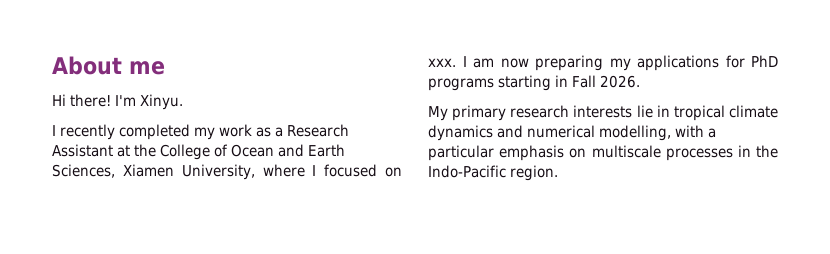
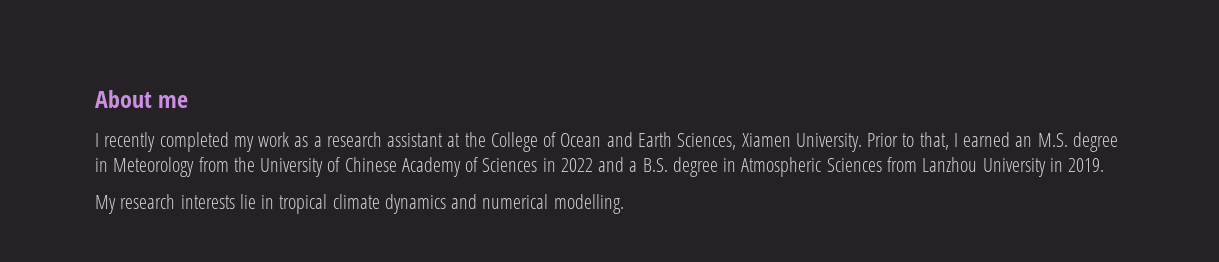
[52,94,183,110] // Hi there! I'm Xinyu. -> (189, 101) none
[287,124,349,137] [52,144,113,157] Research Assistant -> [326,132,444,147] research assistant
[181,164,402,180] [428,55,778,71] [428,75,640,91] University, where I focused on xxx. I am now preparing my applications for PhD programs starting in Fall 2026. -> [795,132,1118,152] [95,157,1105,177] University. Prior to that, I earned an M.S. degree in Meteorology from the University of Chinese Academy of Sciences in 2022 and a B.S. degree in Atmospheric Sciences from Lanzhou University in 2019.
[452,105,507,121] primary -> (116, 204) none
[599,125,716,141] [428,145,778,161] [428,165,558,181] modelling, with a particular emphasis on multiscale processes in the Indo-Pacific region. -> [553,194,624,214] modelling.

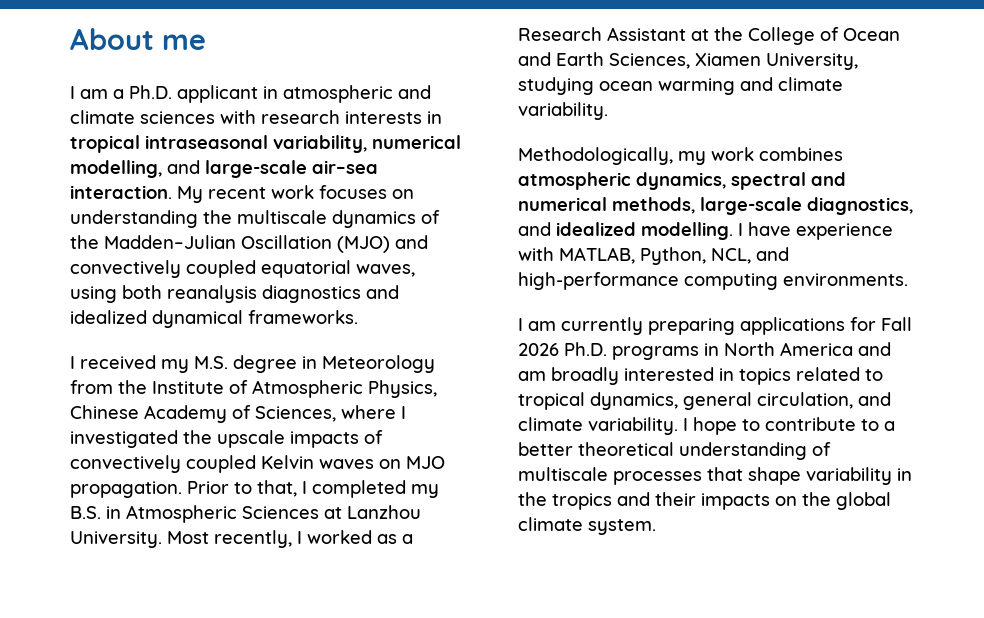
[104,132,444,152] recently completed my work as a research assistant -> [80,85,431,103] [70,110,442,124] [70,135,461,153] [70,160,378,178] [70,185,414,203] [70,210,440,228] [70,235,428,253] [70,260,415,278] [70,285,399,303] [70,310,358,328] [70,355,435,373] [70,380,437,398] [70,405,406,423] [70,430,383,448] [70,455,445,473] [70,480,439,498] [70,505,421,523] [70,530,413,548] [518,27,686,41] am a Ph.D. applicant in atmospheric and climate sciences with research interests in tropical intraseasonal variability, numerical modelling, and large-scale air–sea interaction. My recent work focuses on understanding the multiscale dynamics of the Madden–Julian Oscillation (MJO) and convectively coupled equatorial waves, using both reanalysis diagnostics and idealized dynamical frameworks. // I received my M.S. degree in Meteorology from the Institute of Atmospheric Physics, Chinese Academy of Sciences, where I investigated the upscale impacts of convectively coupled Kelvin waves on MJO propagation. Prior to that, I completed my B.S. in Atmospheric Sciences at Lanzhou University. Most recently, I worked as a Research Assistant
[795,132,1118,152] [95,157,1105,177] [95,194,624,214] University. Prior to that, I earned an M.S. degree in Meteorology from the University of Chinese Academy of Sciences in 2022 and a B.S. degree in Atmospheric Sciences from Lanzhou University in 2019. // My research interests lie in tropical climate dynamics and numerical modelling. -> [766,53,858,70] [518,77,843,95] [518,102,608,120] [518,147,843,165] [518,172,846,190] [518,197,913,215] [518,222,893,240] [518,247,789,265] [518,272,908,290] [518,317,912,335] [518,342,891,360] [518,367,883,385] [518,392,891,410] [518,417,895,435] [518,442,831,460] [518,467,912,485] [518,492,891,510] [518,517,656,535] University, studying ocean warming and climate variability. // Methodologically, my work combines atmospheric dynamics, spectral and numerical methods, large-scale diagnostics, and idealized modelling. I have experience with MATLAB, Python, NCL, and high-performance computing environments. // I am currently preparing applications for Fall 2026 Ph.D. programs in North America and am broadly interested in topics related to tropical dynamics, general circulation, and climate variability. I hope to contribute to a better theoretical understanding of multiscale processes that shape variability in the tropics and their impacts on the global climate system.

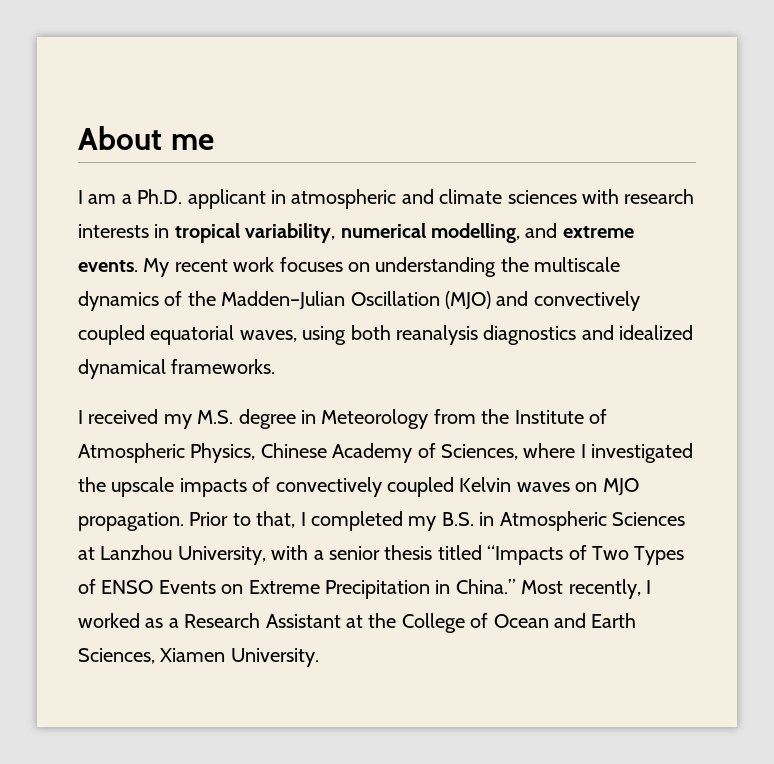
[145,135,268,149] intraseasonal -> (240, 233) none
[205,160,378,178] [70,185,172,199] large-scale air–sea interaction. -> [562,226,634,238] [78,260,138,272] extreme events.
[70,531,162,548] University. -> [177,545,685,565] [78,579,516,599] University, with a senior thesis titled “Impacts of Two Types of ENSO Events on Extreme Precipitation in China.”
[766,53,858,70] [518,77,843,95] [518,102,608,120] [518,147,843,165] [518,172,846,190] [518,197,913,215] [518,222,893,240] [518,247,789,265] [518,272,908,290] [518,317,912,335] [518,342,891,360] [518,367,883,385] [518,392,891,410] [518,417,895,435] [518,442,831,460] [518,467,912,485] [518,492,891,510] [518,517,656,535] University, studying ocean warming and climate variability. // Methodologically, my work combines atmospheric dynamics, spectral and numerical methods, large-scale diagnostics, and idealized modelling. I have experience with MATLAB, Python, NCL, and high-performance computing environments. // I am currently preparing applications for Fall 2026 Ph.D. programs in North America and am broadly interested in topics related to tropical dynamics, general circulation, and climate variability. I hope to contribute to a better theoretical understanding of multiscale processes that shape variability in the tropics and their impacts on the global climate system. -> [230,648,319,667] University.

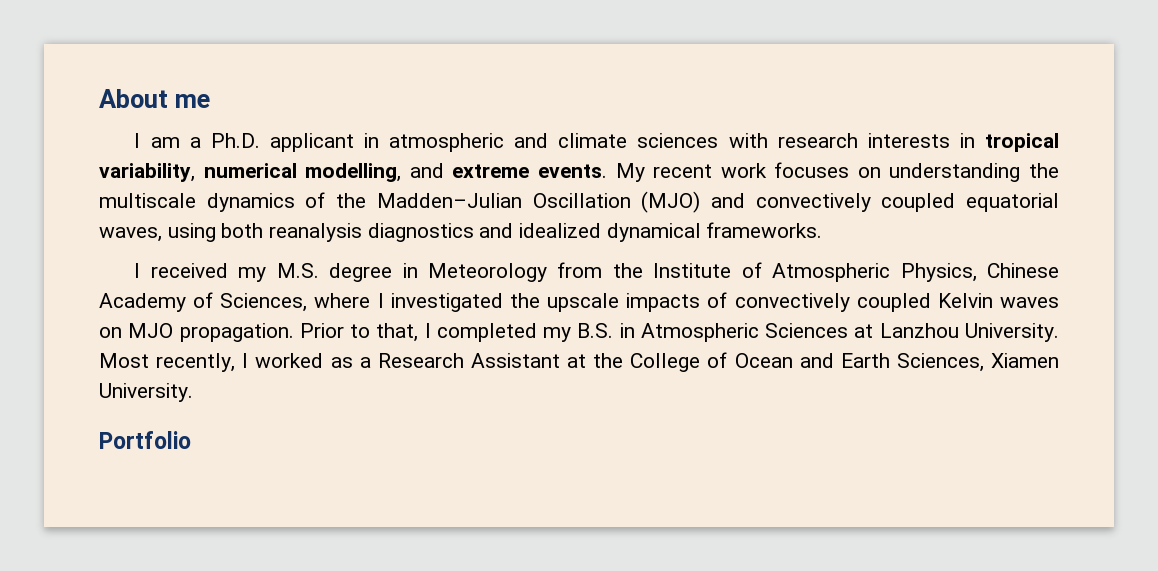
[177,545,685,565] [78,579,516,599] University, with a senior thesis titled “Impacts of Two Types of ENSO Events on Extreme Precipitation in China.” -> [964,323,1059,342] University.
(319, 657) none -> [99,431,191,449] // Portfolio

